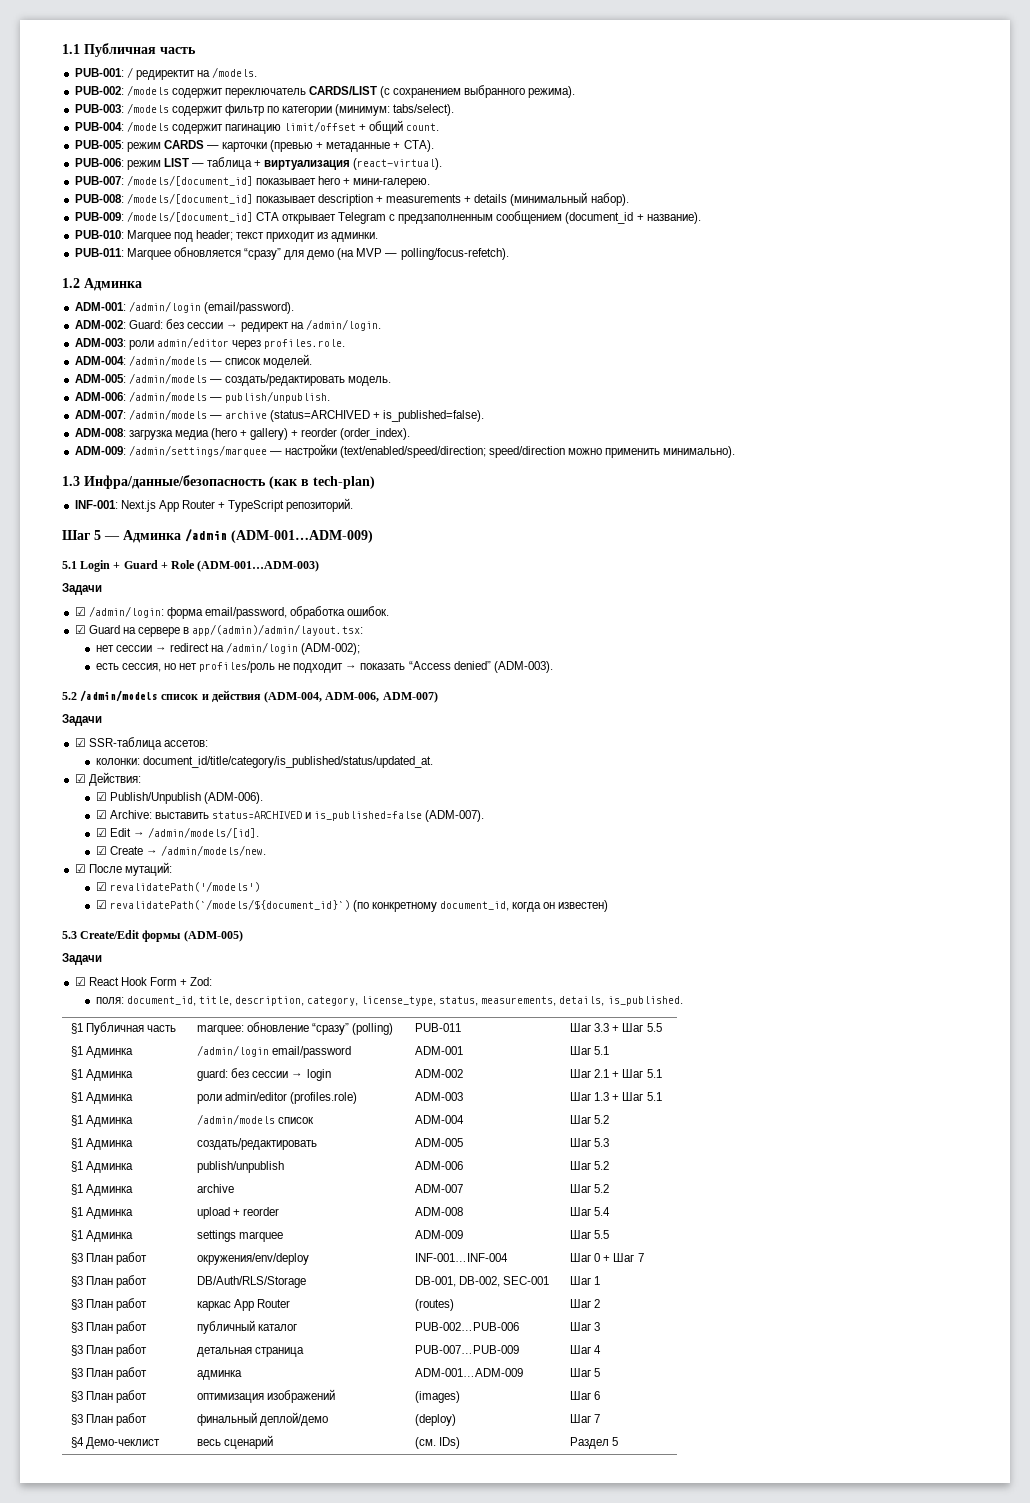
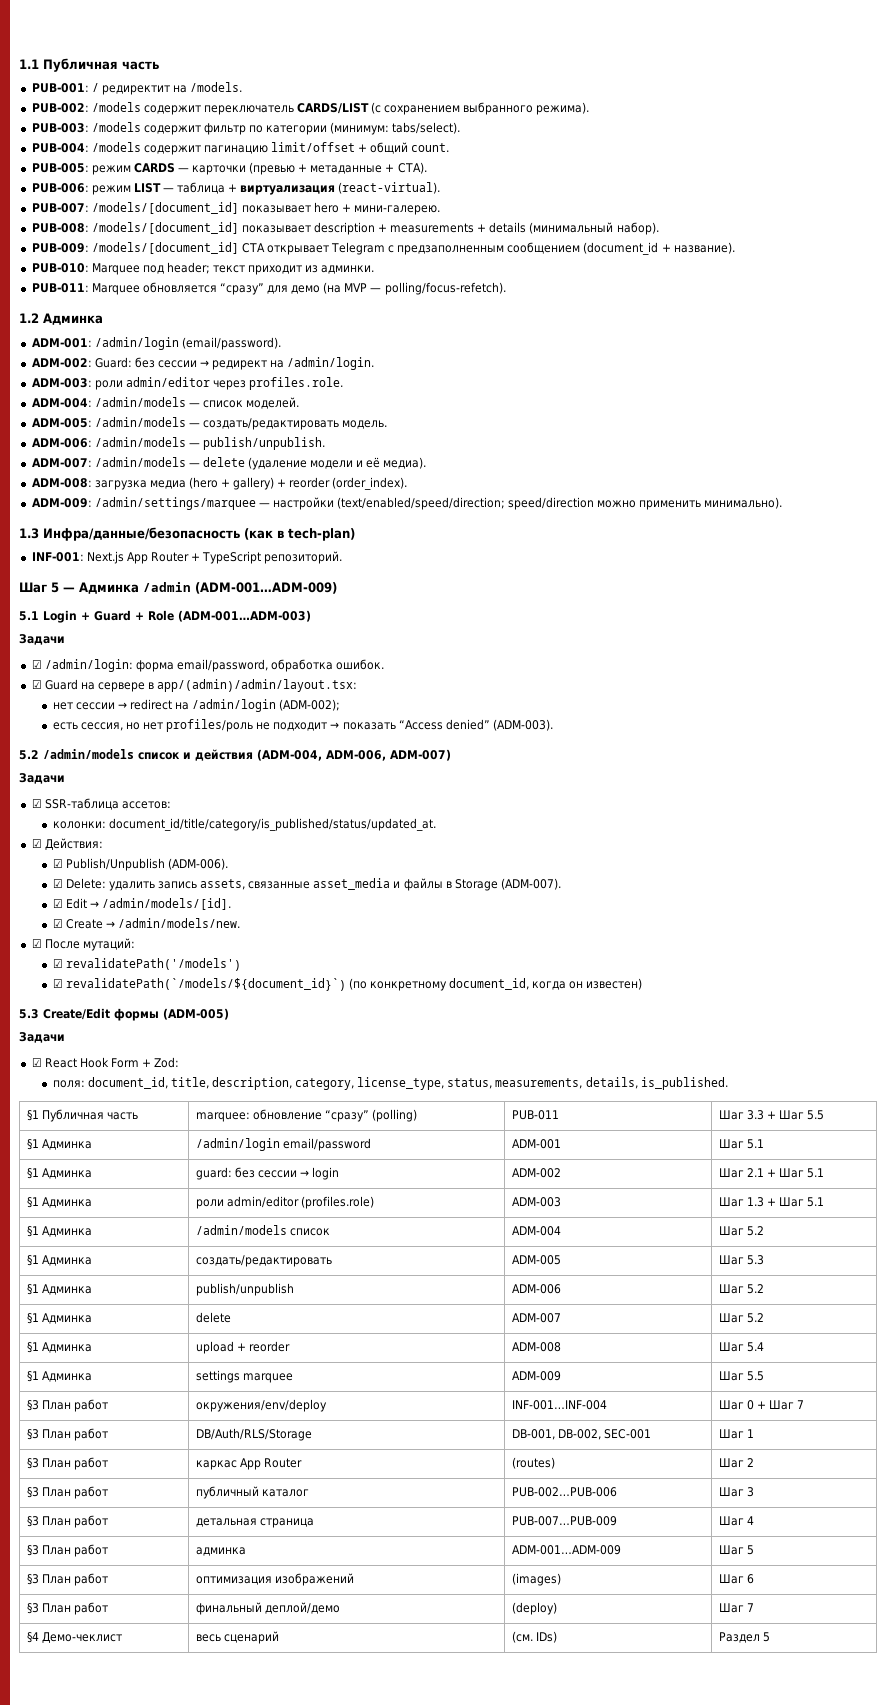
[224,410,485,422] archive (status=ARCHIVED + is_published=false). -> [202,457,427,470] delete (удаление модели и её медиа).
[109,810,423,821] Archive: выставить status=ARCHIVED и is_published=false -> [65,878,498,891] Delete: удалить запись assets, связанные asset_media и файлы в Storage
[197,1184,235,1193] archive -> [195,1312,231,1323] delete

